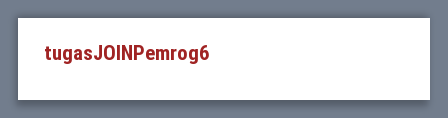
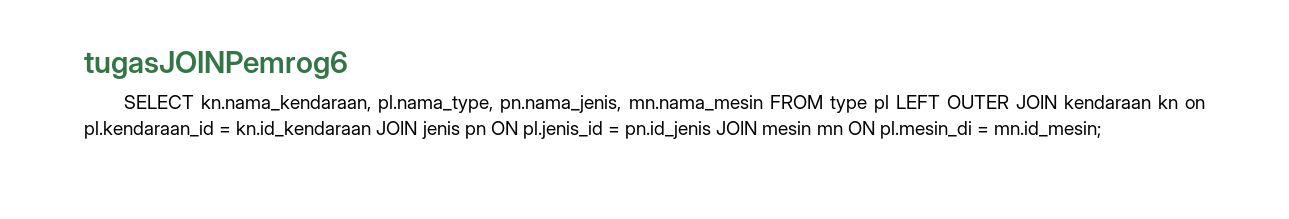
(209, 54) none -> [124,95,1206,113] [84,121,1102,139] // SELECT kn.nama_kendaraan, pl.nama_type, pn.nama_jenis, mn.nama_mesin FROM type pl LEFT OUTER JOIN kendaraan kn on pl.kendaraan_id = kn.id_kendaraan JOIN jenis pn ON pl.jenis_id = pn.id_jenis JOIN mesin mn ON pl.mesin_di = mn.id_mesin;

